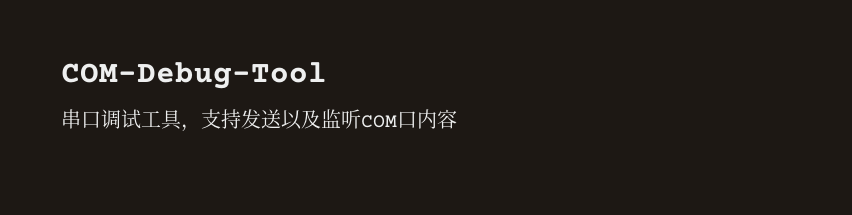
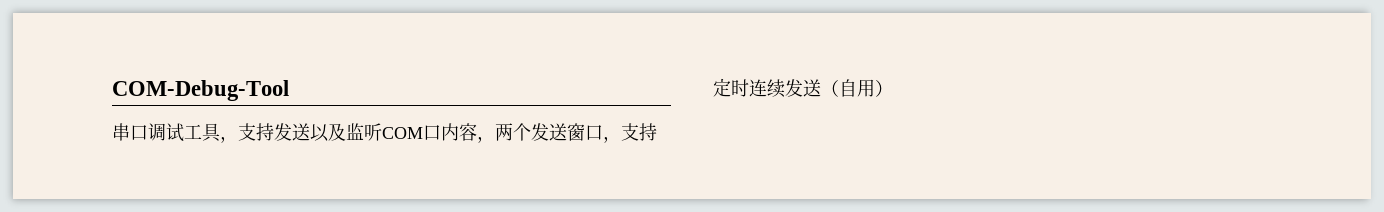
(457, 119) none -> [477,123,657,143] [713,78,893,98] ，两个发送窗口，支持定时连续发送（自用）

